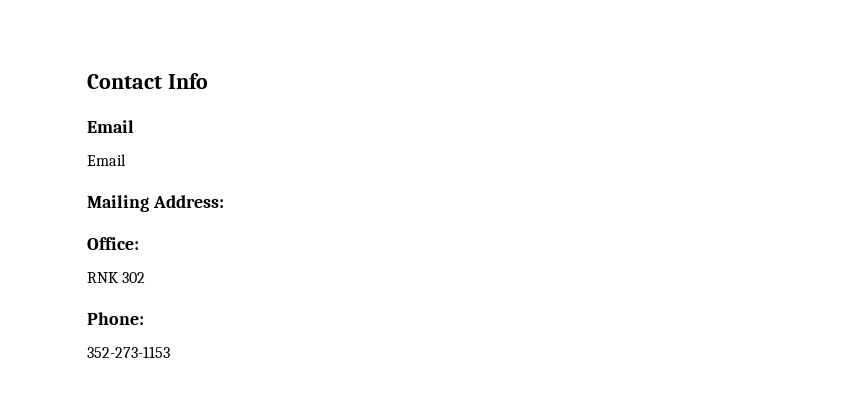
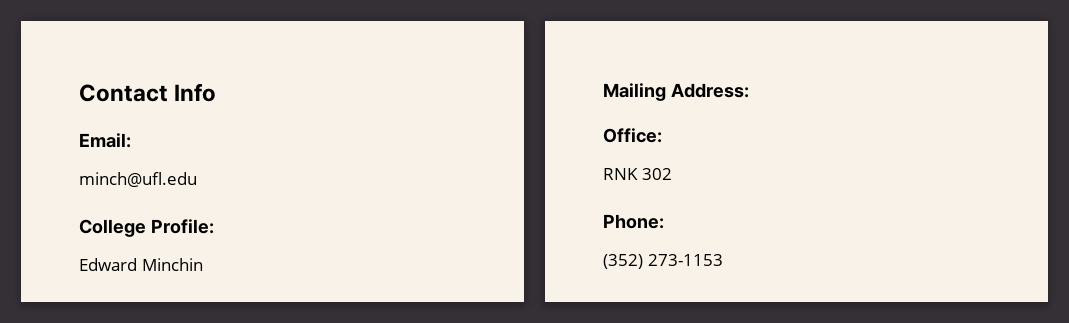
[87,120,134,133] [87,154,126,166] Email // Email -> [79,133,131,148] [79,172,197,187] [79,219,214,237] [79,258,203,271] Email: // minch@ufl.edu // College Profile: // Edward Minchin
[87,346,170,358] 352-273-1153 -> [603,254,723,269] (352) 273-1153

